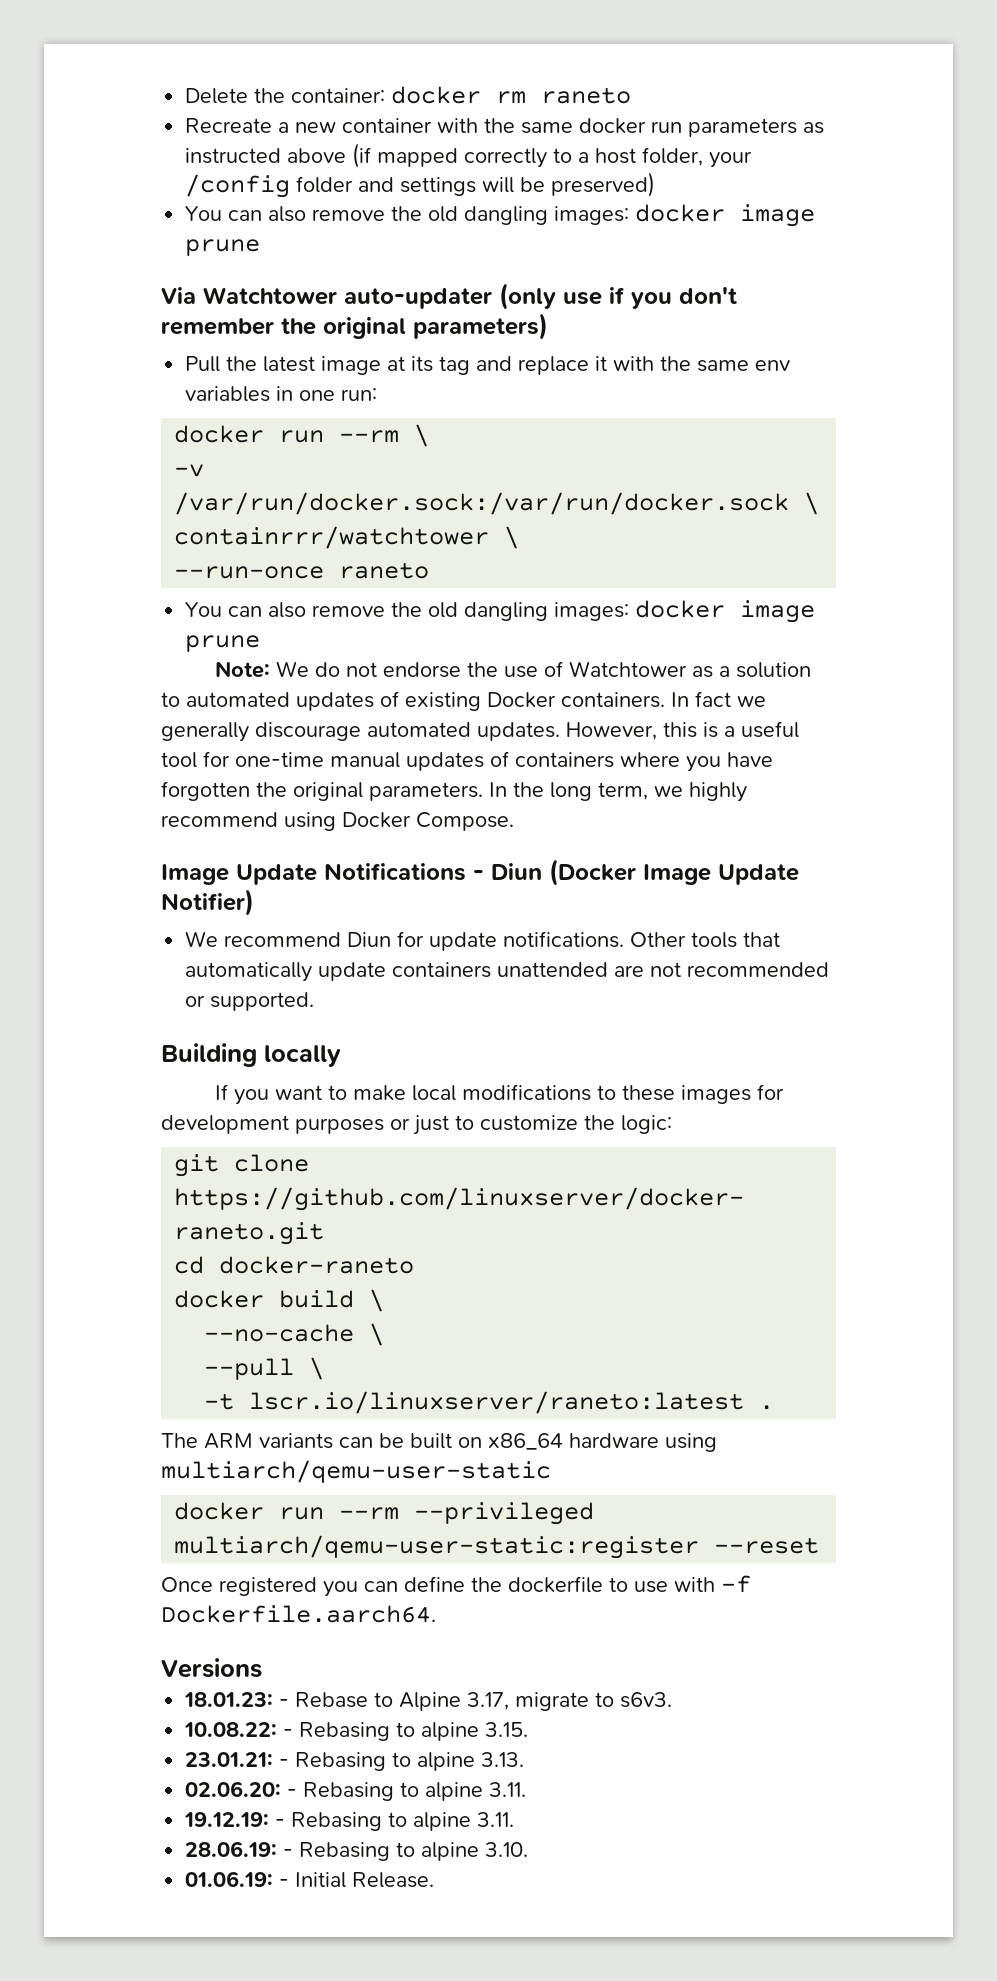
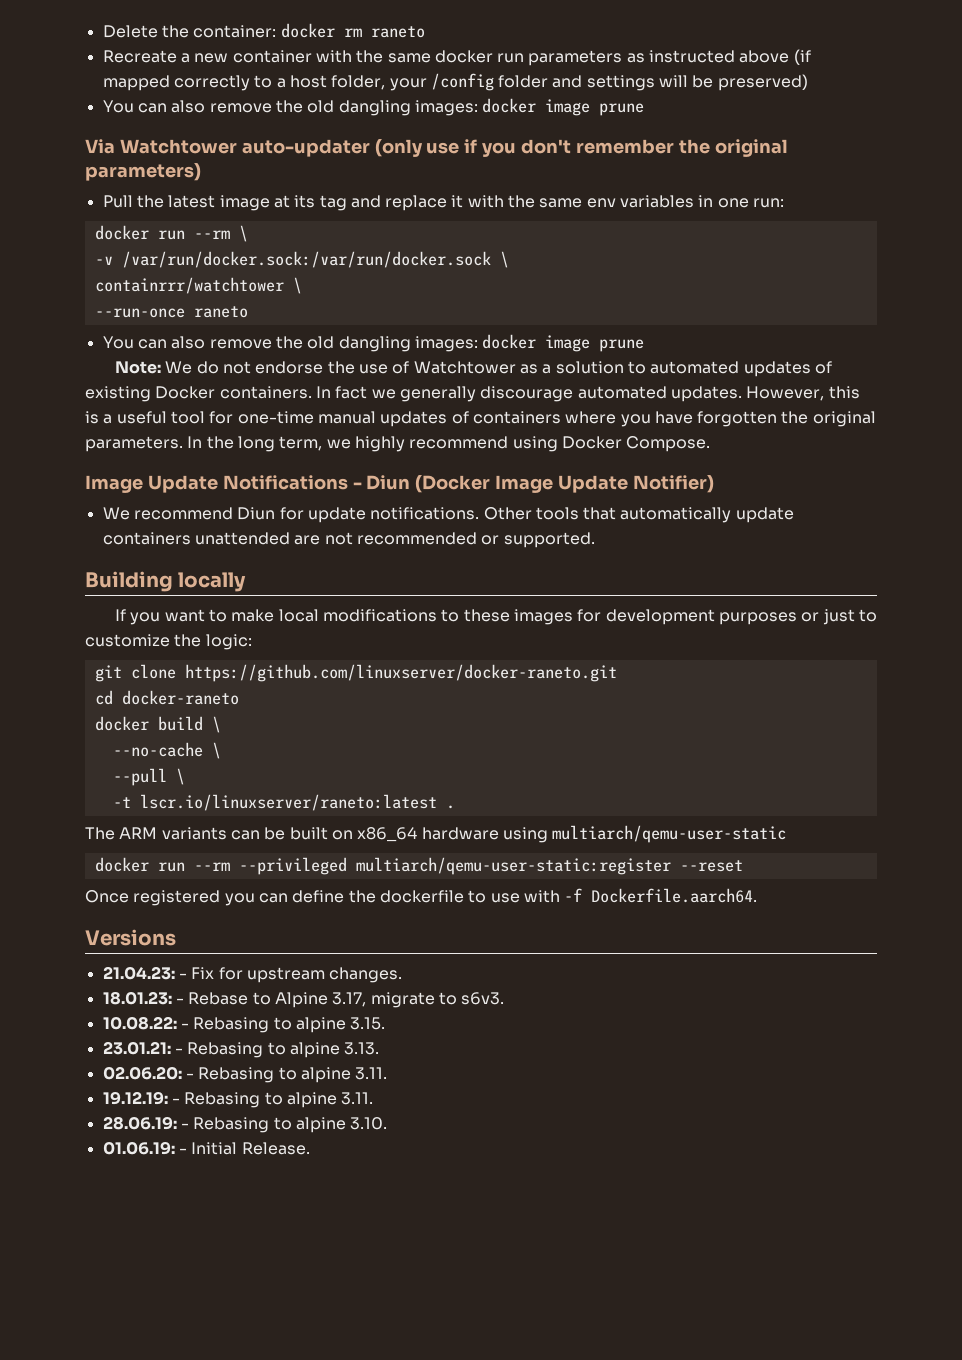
(262, 1668) none -> [102,966,403,983] // 21.04.23: - Fix for upstream changes.

